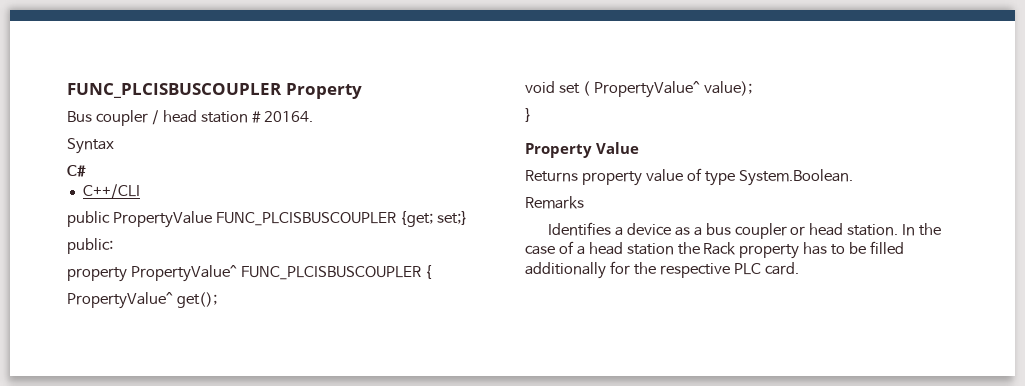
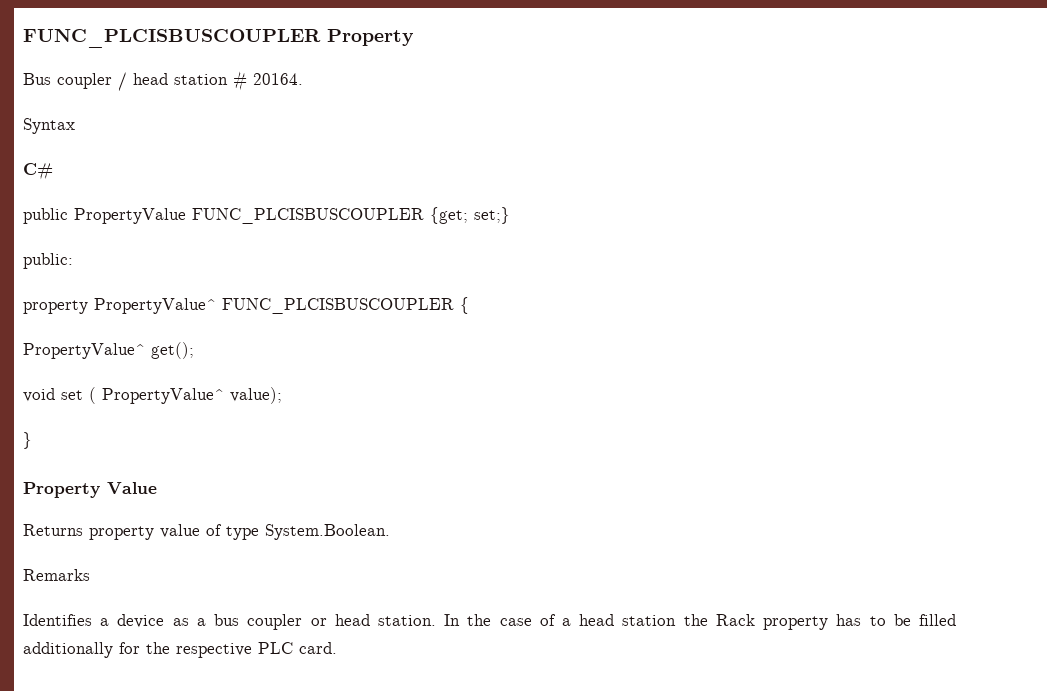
[82,184,140,199] // C++/CLI -> (53, 171) none

